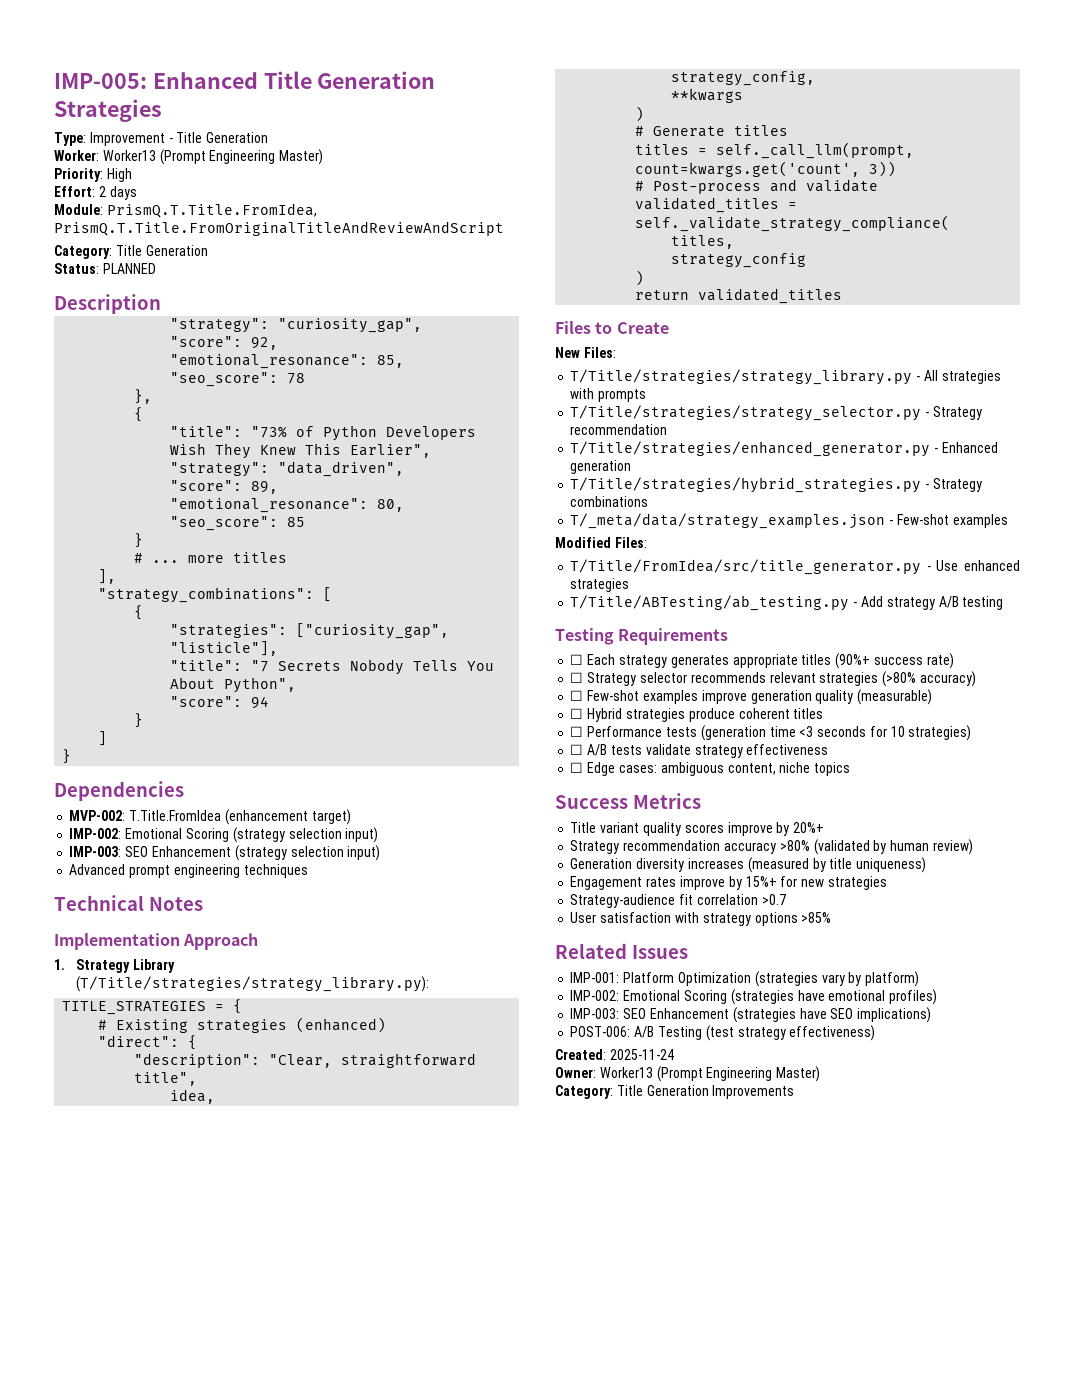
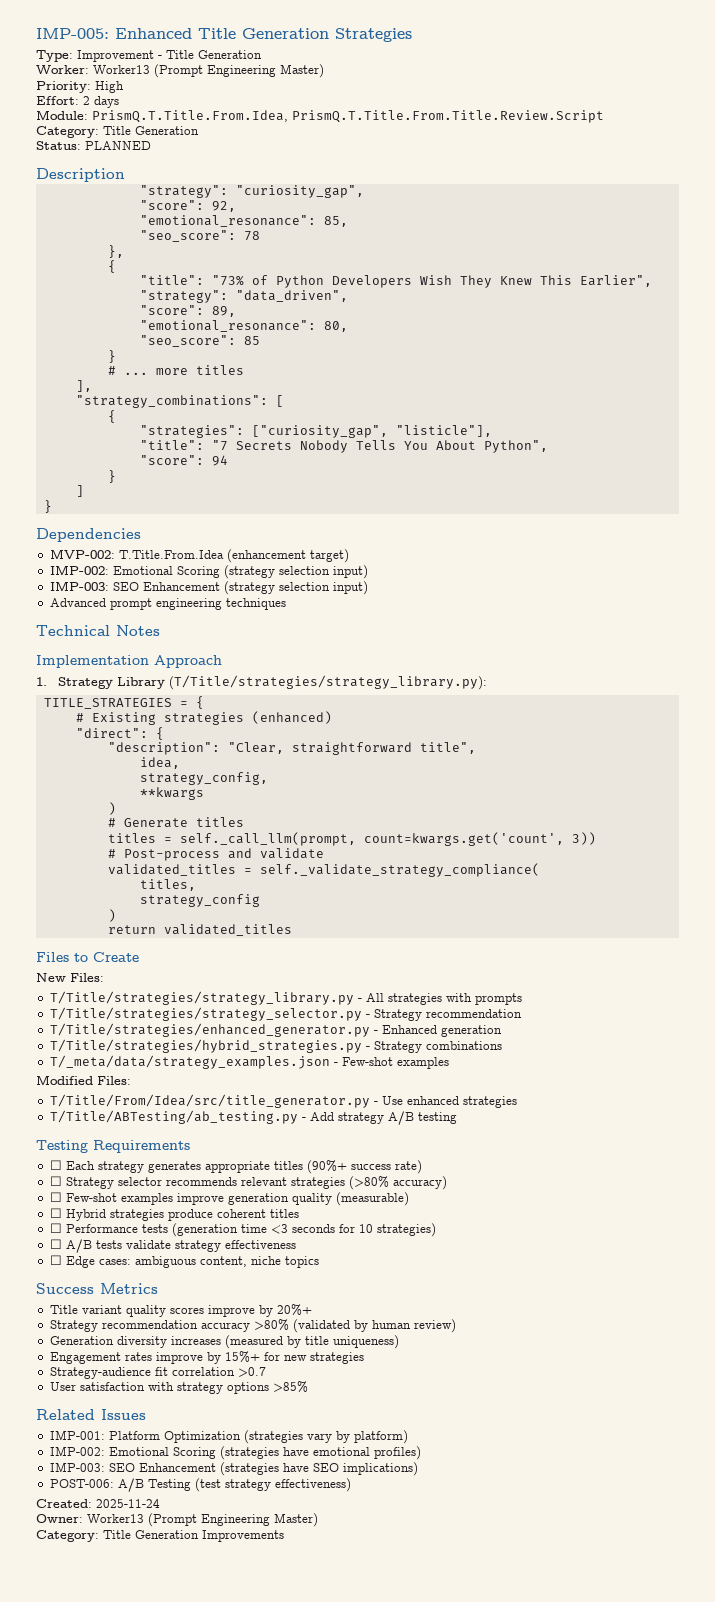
[106,203,317,218] [54,221,504,236] PrismQ.T.Title.FromIdea, PrismQ.T.Title.FromOriginalTitleAndReviewAndScript -> [92,110,604,123] PrismQ.T.Title.From.Idea, PrismQ.T.Title.From.Title.Review.Script
[129,810,222,821] T.Title.FromIdea -> [118,550,224,559] T.Title.From.Idea
[570,559,922,575] T/Title/FromIdea/src/title_generator.py -> [49,1094,370,1108] T/Title/From/Idea/src/title_generator.py

